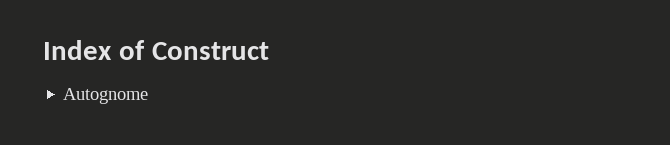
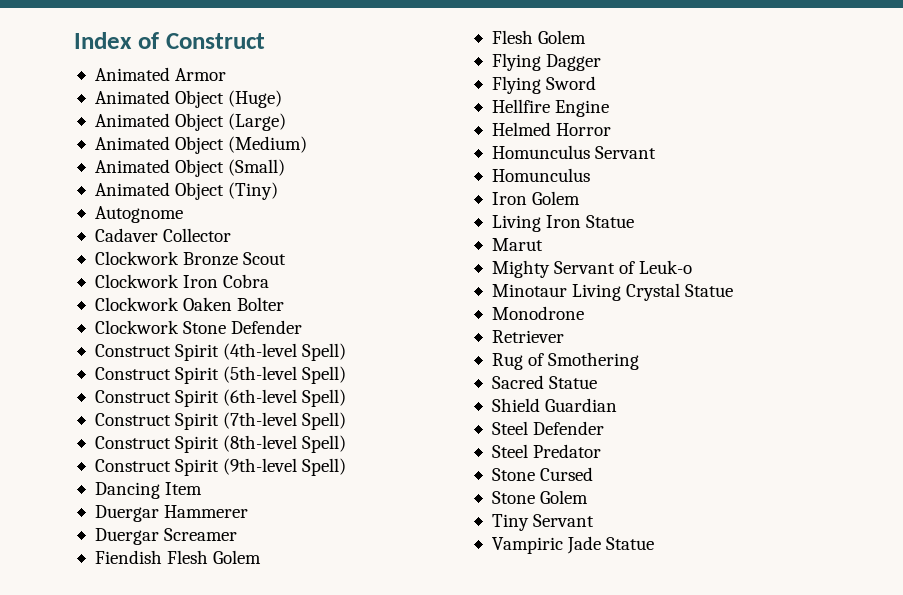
[63,88,149,104] Autognome -> [94,67,227,81] [94,90,283,108] [94,113,287,131] [94,136,308,154] [94,159,286,177] [94,182,279,200] [94,206,183,223] [94,228,232,242] [94,251,287,266] [94,274,270,288] [94,297,285,311] [94,320,303,334] [94,343,347,361] [94,366,347,384] [94,389,347,407] [94,412,347,430] [94,435,347,453] [94,458,347,476] [94,482,203,499] [94,505,249,522] [94,528,238,545] [94,550,262,564] [491,30,587,44] [491,53,602,71] [491,76,597,94] [491,99,610,117] [491,122,612,136] [491,145,657,159] [491,168,590,182] [491,191,581,205] [491,215,635,232] [491,238,543,251] [491,260,693,278] [491,283,734,301] [491,306,584,320] [491,330,564,343] [491,352,640,370] [491,375,598,389] [491,398,618,412] [491,421,605,435] [491,444,602,458] [491,467,594,481] [491,490,589,504] [491,514,595,531] [491,536,655,554] Animated Armor // Animated Object (Huge) // Animated Object (Large) // Animated Object (Medium) // Animated Object (Small) // Animated Object (Tiny) // Autognome // Cadaver Collector // Clockwork Bronze Scout // Clockwork Iron Cobra // Clockwork Oaken Bolter // Clockwork Stone Defender // Construct Spirit (4th-level Spell) // Construct Spirit (5th-level Spell) // Construct Spirit (6th-level Spell) // Construct Spirit (7th-level Spell) // Construct Spirit (8th-level Spell) // Construct Spirit (9th-level Spell) // Dancing Item // Duergar Hammerer // Duergar Screamer // Fiendish Flesh Golem // Flesh Golem // Flying Dagger // Flying Sword // Hellfire Engine // Helmed Horror // Homunculus Servant // Homunculus // Iron Golem // Living Iron Statue // Marut // Mighty Servant of Leuk-o // Minotaur Living Crystal Statue // Monodrone // Retriever // Rug of Smothering // Sacred Statue // Shield Guardian // Steel Defender // Steel Predator // Stone Cursed // Stone Golem // Tiny Servant // Vampiric Jade Statue

